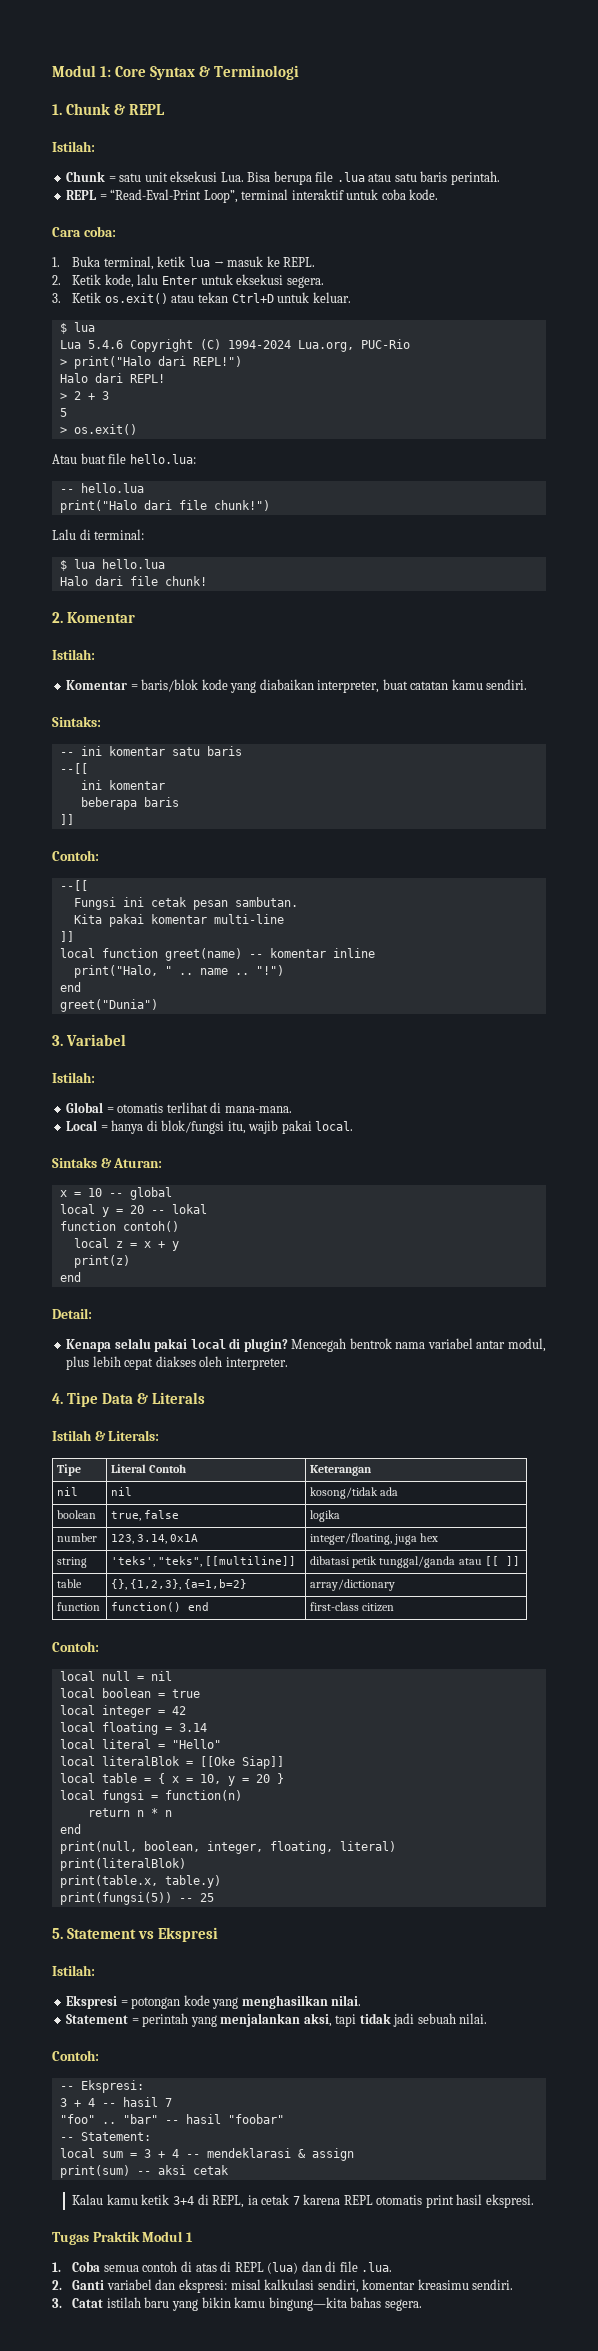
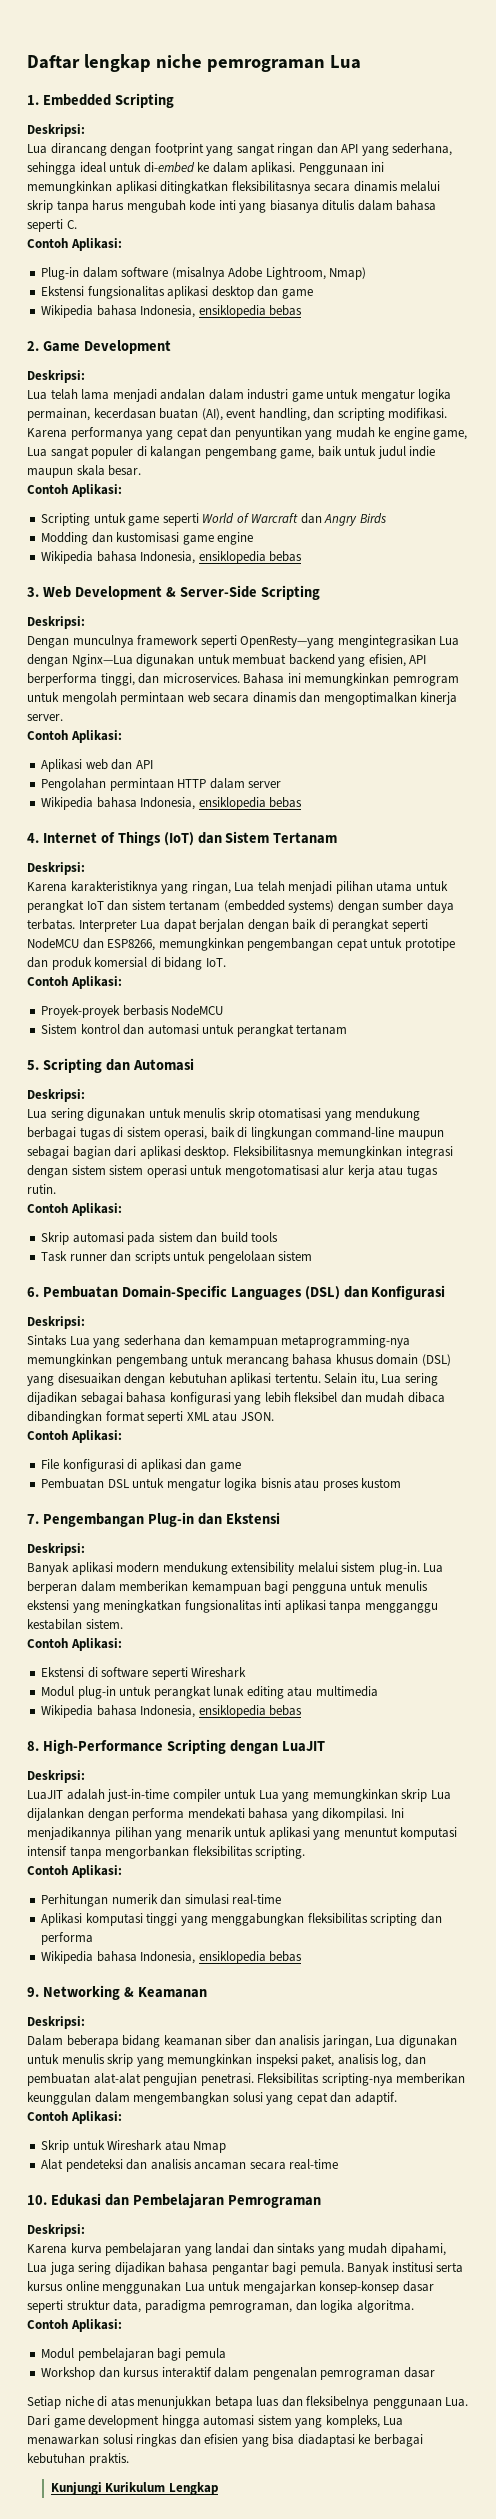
[52,65,300,80] [52,103,165,115] [52,141,95,152] [66,171,500,185] [66,189,439,203] [52,226,116,237] [52,256,316,270] [52,274,324,288] [52,292,351,304] [59,322,95,334] [59,339,410,352] [59,356,242,369] [59,373,165,383] [59,391,109,400] [59,408,67,417] [59,424,137,435] [52,453,196,464] [59,483,144,493] [59,500,270,513] [52,529,145,540] [59,559,165,571] [59,576,207,586] [52,612,135,623] [52,649,95,660] [66,679,528,693] [52,716,101,727] [59,746,242,756] [59,763,88,774] [80,780,165,790] [80,797,179,810] [59,814,74,825] [52,850,99,861] [59,880,88,891] [73,897,298,910] [73,914,284,927] [59,931,74,942] [59,948,375,961] [73,965,284,978] [59,982,81,992] [59,999,158,1012] [52,1034,126,1046] [52,1072,95,1083] [66,1102,292,1113] [66,1120,354,1134] [52,1157,163,1168] [59,1187,172,1200] [59,1204,207,1217] [59,1221,179,1232] [73,1238,179,1251] [73,1255,130,1268] [59,1272,81,1282] [52,1308,92,1319] [66,1338,546,1352] [66,1356,288,1370] [52,1392,205,1407] [52,1430,160,1441] [57,1464,82,1476] [111,1464,187,1473] [310,1465,373,1476] [57,1487,79,1496] [111,1487,133,1496] [310,1487,399,1499] [57,1510,97,1519] [111,1510,180,1521] [310,1510,341,1522] [57,1533,98,1542] [111,1534,199,1544] [310,1533,439,1545] [57,1557,88,1568] [111,1556,297,1567] [310,1556,520,1568] [57,1579,83,1588] [111,1579,248,1590] [310,1579,396,1591] [57,1602,101,1611] [111,1602,210,1612] [310,1602,395,1612] [52,1641,99,1652] [59,1671,172,1681] [59,1688,200,1698] [59,1705,186,1718] [59,1722,207,1735] [59,1739,221,1749] [59,1756,284,1769] [59,1773,284,1786] [59,1790,242,1803] [87,1808,172,1817] [59,1824,81,1834] [59,1841,396,1854] [59,1858,186,1871] [59,1875,221,1888] [59,1892,214,1905] [52,1927,218,1942] [52,1965,95,1976] [66,1995,362,2009] [66,2013,488,2027] [52,2050,99,2061] [59,2080,144,2093] [59,2097,172,2107] [59,2114,284,2124] [59,2132,151,2141] [59,2148,354,2161] [59,2165,229,2178] [72,2194,534,2208] [52,2231,193,2245] [52,2261,393,2274] [52,2279,514,2293] [52,2297,422,2311] Modul 1: Core Syntax & Terminologi // 1. Chunk & REPL // Istilah: // Chunk = satu unit eksekusi Lua. Bisa berupa file .lua atau satu baris perintah. // REPL = “Read-Eval-Print Loop”, terminal interaktif untuk coba kode. // Cara coba: // 1. Buka terminal, ketik lua → masuk ke REPL. // 2. Ketik kode, lalu Enter untuk eksekusi segera. // 3. Ketik os.exit() atau tekan Ctrl+D untuk keluar. // $ lua // Lua 5.4.6 Copyright (C) 1994-2024 Lua.org, PUC-Rio // > print("Halo dari REPL!") // Halo dari REPL! // > 2 + 3 // 5 // > os.exit() // Atau buat file hello.lua: // -- hello.lua // print("Halo dari file chunk!") // Lalu di terminal: // $ lua hello.lua // Halo dari file chunk! // 2. Komentar // Istilah: // Komentar = baris/blok kode yang diabaikan interpreter, buat catatan kamu sendiri. // Sintaks: // -- ini komentar satu baris // --[[ // ini komentar // beberapa baris // ]] // Contoh: // --[[ // Fungsi ini cetak pesan sambutan. // Kita pakai komentar multi-line // ]] // local function greet(name) -- komentar inline // print("Halo, " .. name .. "!") // end // greet("Dunia") // 3. Variabel // Istilah: // Global = otomatis terlihat di mana-mana. // Local = hanya di blok/fungsi itu, wajib pakai local. // Sintaks & Aturan: // x = 10 -- global // local y = 20 -- lokal // function contoh() // local z = x + y // print(z) // end // Detail: // Kenapa selalu pakai local di plugin? Mencegah bentrok nama variabel antar modul, plus lebih cepat diakses oleh interpreter. // 4. Tipe Data & Literals // Istilah & Literals: // Tipe | Literal Contoh | Keterangan // nil | nil | kosong/tidak ada // boolean | true, false | logika // number | 123, 3.14, 0x1A | integer/floating, juga hex // string | 'teks', "teks", [[multiline]] | dibatasi petik tunggal/ganda atau [[ ]] // table | {}, {1,2,3}, {a=1,b=2} | array/dictionary // function | function() end | first-class citizen // Contoh: // local null = nil // local boolean = true // local integer = 42 // local floating = 3.14 // local literal = "Hello" // local literalBlok = [[Oke Siap]] // local table = { x = 10, y = 20 } // local fungsi = function(n) // return n * n // end // print(null, boolean, integer, floating, literal) // print(literalBlok) // print(table.x, table.y) // print(fungsi(5)) -- 25 // 5. Statement vs Ekspresi // Istilah: // Ekspresi = potongan kode yang menghasilkan nilai. // Statement = perintah yang menjalankan aksi, tapi tidak jadi sebuah nilai. // Contoh: // -- Ekspresi: // 3 + 4 -- hasil 7 // "foo" .. "bar" -- hasil "foobar" // -- Statement: // local sum = 3 + 4 -- mendeklarasi & assign // print(sum) -- aksi cetak // Kalau kamu ketik 3+4 di REPL, ia cetak 7 karena REPL otomatis print hasil ekspresi. // Tugas Praktik Modul 1 // 1. Coba semua contoh di atas di REPL (lua) dan di file .lua. // 2. Ganti variabel dan ekspresi: misal kalkulasi sendiri, komentar kreasimu sendiri. // 3. Catat istilah baru yang bikin kamu bingung—kita bahas segera. -> [27,54,361,72] [27,93,174,108] [27,124,85,137] [27,143,453,156] [27,162,385,175] [27,181,441,194] [27,200,437,213] [27,219,77,232] [27,238,122,251] [41,267,367,280] [41,286,313,299] [41,305,303,318] [27,340,171,354] [27,370,85,383] [27,389,452,402] [27,408,448,421] [27,427,468,440] [27,446,436,459] [27,465,142,478] [27,484,122,497] [41,513,386,526] [41,532,254,545] [41,551,303,564] [27,585,320,600] [27,616,85,629] [27,635,460,648] [27,654,427,667] [27,673,459,686] [27,692,458,705] [27,714,63,721] [27,730,122,743] [41,759,153,772] [41,778,282,791] [41,797,303,810] [27,831,338,846] [27,862,85,875] [27,881,448,894] [27,900,454,913] [27,919,428,932] [27,938,455,951] [27,957,226,970] [27,976,122,989] [41,1005,224,1018] [41,1024,348,1037] [27,1058,194,1073] [27,1089,85,1102] [27,1108,421,1121] [27,1127,444,1140] [27,1146,453,1159] [27,1165,438,1178] [27,1184,56,1194] [27,1203,122,1216] [41,1232,279,1245] [41,1251,313,1264] [27,1285,446,1300] [27,1316,85,1329] [27,1335,411,1348] [27,1354,451,1367] [27,1373,438,1386] [27,1392,445,1405] [27,1411,274,1424] [27,1430,122,1443] [41,1459,241,1472] [41,1478,402,1491] [27,1512,280,1527] [27,1543,85,1556] [27,1562,444,1575] [27,1581,428,1594] [27,1600,438,1613] [27,1619,123,1630] [27,1638,122,1651] [41,1667,247,1680] [41,1686,378,1699] [41,1705,303,1718] [27,1739,325,1754] [27,1770,85,1783] [27,1789,451,1802] [27,1808,404,1821] [27,1827,458,1840] [27,1846,306,1859] [27,1865,122,1878] [41,1894,282,1907] [41,1913,442,1926] [41,1932,94,1945] [41,1951,303,1964] [27,1985,207,2000] [27,2016,85,2029] [27,2035,457,2048] [27,2054,426,2067] [27,2073,466,2086] [27,2092,397,2105] [27,2111,122,2124] [41,2140,227,2153] [41,2159,339,2172] [27,2193,321,2208] [27,2224,85,2237] [27,2243,446,2256] [27,2262,464,2275] [27,2281,434,2294] [27,2300,414,2313] [27,2319,122,2332] [41,2348,226,2361] [41,2367,435,2380] [27,2396,469,2409] [27,2415,404,2428] [27,2434,423,2447] [27,2453,129,2466] [50,2482,218,2495] Daftar lengkap niche pemrograman Lua // 1. Embedded Scripting // Deskripsi: // Lua dirancang dengan footprint yang sangat ringan dan API yang sederhana, sehingga ideal untuk di-embed ke dalam aplikasi. Penggunaan ini memungkinkan aplikasi ditingkatkan fleksibilitasnya secara dinamis melalui skrip tanpa harus mengubah kode inti yang biasanya ditulis dalam bahasa seperti C. // Contoh Aplikasi: // Plug-in dalam software (misalnya Adobe Lightroom, Nmap) // Ekstensi fungsionalitas aplikasi desktop dan game // Wikipedia bahasa Indonesia, ensiklopedia bebas // 2. Game Development // Deskripsi: // Lua telah lama menjadi andalan dalam industri game untuk mengatur logika permainan, kecerdasan buatan (AI), event handling, dan scripting modifikasi. Karena performanya yang cepat dan penyuntikan yang mudah ke engine game, Lua sangat populer di kalangan pengembang game, baik untuk judul indie maupun skala besar. // Contoh Aplikasi: // Scripting untuk game seperti World of Warcraft dan Angry Birds // Modding dan kustomisasi game engine // Wikipedia bahasa Indonesia, ensiklopedia bebas // 3. Web Development & Server-Side Scripting // Deskripsi: // Dengan munculnya framework seperti OpenResty—yang mengintegrasikan Lua dengan Nginx—Lua digunakan untuk membuat backend yang efisien, API berperforma tinggi, dan microservices. Bahasa ini memungkinkan pemrogram untuk mengolah permintaan web secara dinamis dan mengoptimalkan kinerja server. // Contoh Aplikasi: // Aplikasi web dan API // Pengolahan permintaan HTTP dalam server // Wikipedia bahasa Indonesia, ensiklopedia bebas // 4. Internet of Things (IoT) dan Sistem Tertanam // Deskripsi: // Karena karakteristiknya yang ringan, Lua telah menjadi pilihan utama untuk perangkat IoT dan sistem tertanam (embedded systems) dengan sumber daya terbatas. Interpreter Lua dapat berjalan dengan baik di perangkat seperti NodeMCU dan ESP8266, memungkinkan pengembangan cepat untuk prototipe dan produk komersial di bidang IoT. // Contoh Aplikasi: // Proyek-proyek berbasis NodeMCU // Sistem kontrol dan automasi untuk perangkat tertanam // 5. Scripting dan Automasi // Deskripsi: // Lua sering digunakan untuk menulis skrip otomatisasi yang mendukung berbagai tugas di sistem operasi, baik di lingkungan command-line maupun sebagai bagian dari aplikasi desktop. Fleksibilitasnya memungkinkan integrasi dengan sistem sistem operasi untuk mengotomatisasi alur kerja atau tugas rutin. // Contoh Aplikasi: // Skrip automasi pada sistem dan build tools // Task runner dan scripts untuk pengelolaan sistem // 6. Pembuatan Domain-Specific Languages (DSL) dan Konfigurasi // Deskripsi: // Sintaks Lua yang sederhana dan kemampuan metaprogramming-nya memungkinkan pengembang untuk merancang bahasa khusus domain (DSL) yang disesuaikan dengan kebutuhan aplikasi tertentu. Selain itu, Lua sering dijadikan sebagai bahasa konfigurasi yang lebih fleksibel dan mudah dibaca dibandingkan format seperti XML atau JSON. // Contoh Aplikasi: // File konfigurasi di aplikasi dan game // Pembuatan DSL untuk mengatur logika bisnis atau proses kustom // 7. Pengembangan Plug-in dan Ekstensi // Deskripsi: // Banyak aplikasi modern mendukung extensibility melalui sistem plug-in. Lua berperan dalam memberikan kemampuan bagi pengguna untuk menulis ekstensi yang meningkatkan fungsionalitas inti aplikasi tanpa mengganggu kestabilan sistem. // Contoh Aplikasi: // Ekstensi di software seperti Wireshark // Modul plug-in untuk perangkat lunak editing atau multimedia // Wikipedia bahasa Indonesia, ensiklopedia bebas // 8. High-Performance Scripting dengan LuaJIT // Deskripsi: // LuaJIT adalah just-in-time compiler untuk Lua yang memungkinkan skrip Lua dijalankan dengan performa mendekati bahasa yang dikompilasi. Ini menjadikannya pilihan yang menarik untuk aplikasi yang menuntut komputasi intensif tanpa mengorbankan fleksibilitas scripting. // Contoh Aplikasi: // Perhitungan numerik dan simulasi real-time // Aplikasi komputasi tinggi yang menggabungkan fleksibilitas scripting dan performa // Wikipedia bahasa Indonesia, ensiklopedia bebas // 9. Networking & Keamanan // Deskripsi: // Dalam beberapa bidang keamanan siber dan analisis jaringan, Lua digunakan untuk menulis skrip yang memungkinkan inspeksi paket, analisis log, dan pembuatan alat-alat pengujian penetrasi. Fleksibilitas scripting-nya memberikan keunggulan dalam mengembangkan solusi yang cepat dan adaptif. // Contoh Aplikasi: // Skrip untuk Wireshark atau Nmap // Alat pendeteksi dan analisis ancaman secara real-time // 10. Edukasi dan Pembelajaran Pemrograman // Deskripsi: // Karena kurva pembelajaran yang landai dan sintaks yang mudah dipahami, Lua juga sering dijadikan bahasa pengantar bagi pemula. Banyak institusi serta kursus online menggunakan Lua untuk mengajarkan konsep-konsep dasar seperti struktur data, paradigma pemrograman, dan logika algoritma. // Contoh Aplikasi: // Modul pembelajaran bagi pemula // Workshop dan kursus interaktif dalam pengenalan pemrograman dasar // Setiap niche di atas menunjukkan betapa luas dan fleksibelnya penggunaan Lua. Dari game development hingga automasi sistem yang kompleks, Lua menawarkan solusi ringkas dan efisien yang bisa diadaptasi ke berbagai kebutuhan praktis. // Kunjungi Kurikulum Lengkap

